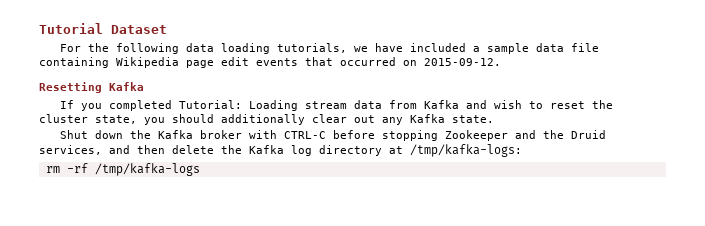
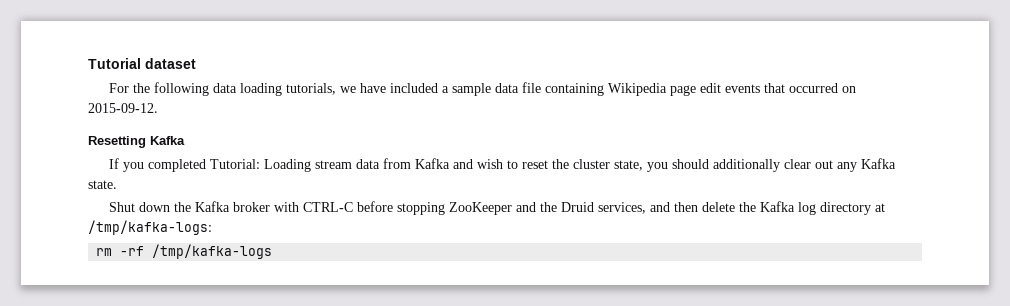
[111,25,167,34] Dataset -> [145,58,196,69] dataset
[445,130,509,141] Zookeeper -> [448,202,512,215] ZooKeeper

